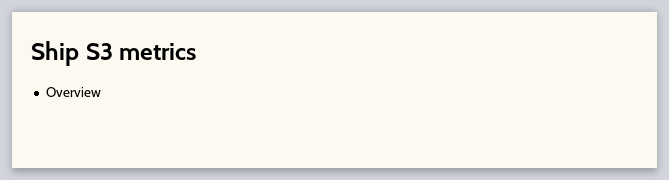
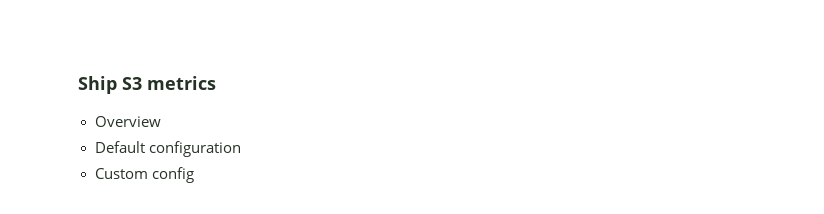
(101, 92) none -> [94,141,241,157] [94,167,194,183] // Default configuration // Custom config

